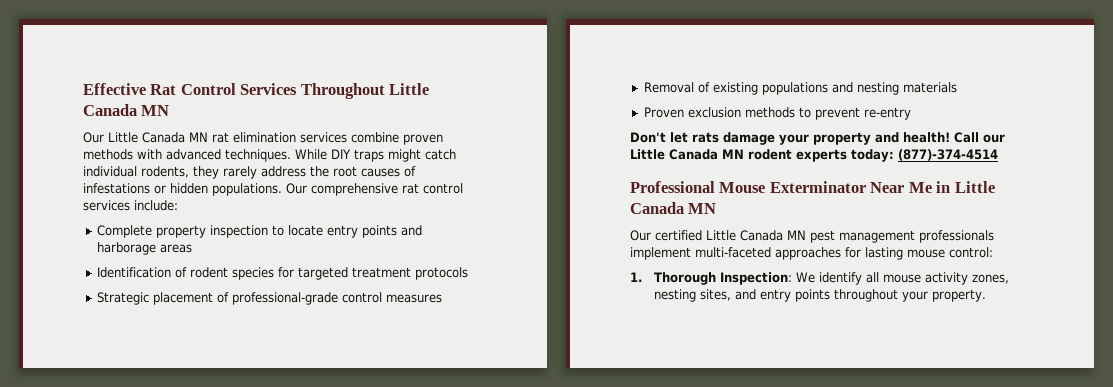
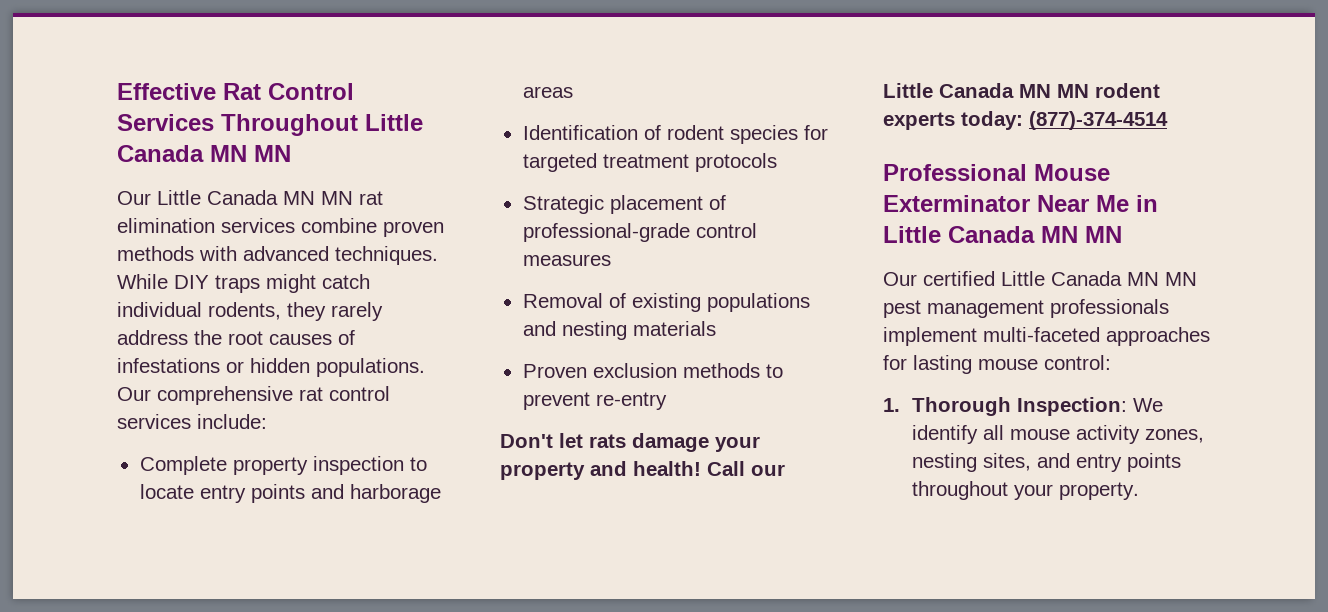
(170, 110) none -> [254,145,291,162] MN
(208, 137) none -> [321,191,353,205] MN
(744, 154) none -> [1057,84,1089,98] MN
(717, 208) none -> [1085,226,1122,243] MN
(806, 235) none -> [1165,272,1197,286] MN

